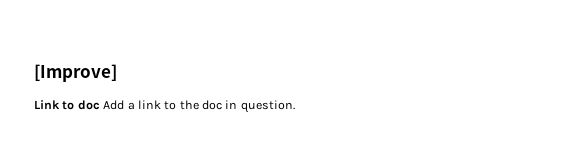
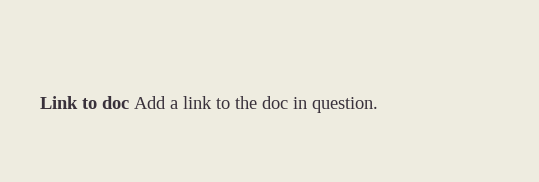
[34,64,117,82] [Improve] // -> (40, 102) none

